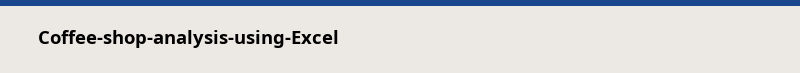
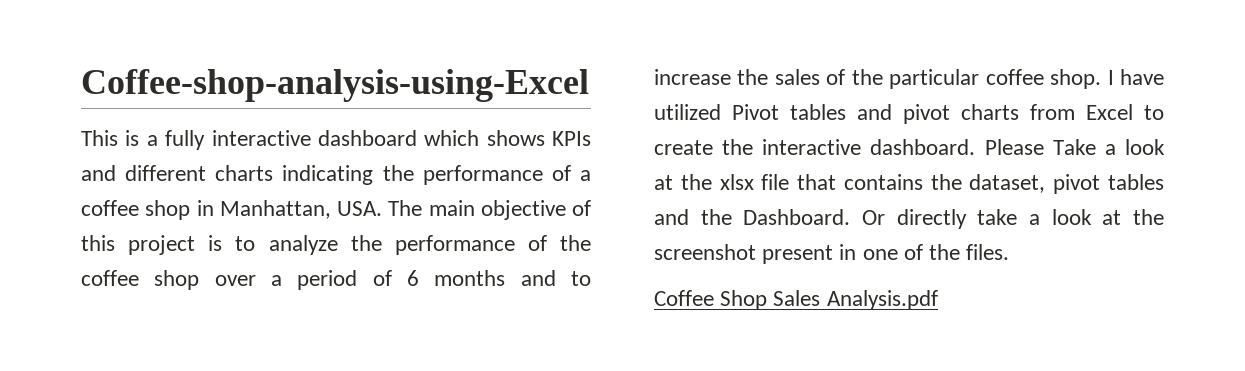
(339, 39) none -> [81,130,591,150] [81,165,591,185] [81,200,591,220] [81,235,591,255] [81,270,591,290] [654,69,1164,89] [654,104,1164,124] [654,139,1165,155] [654,174,1164,194] [654,209,1164,229] [654,244,1010,264] [654,290,938,310] // This is a fully interactive dashboard which shows KPIs and different charts indicating the performance of a coffee shop in Manhattan, USA. The main objective of this project is to analyze the performance of the coffee shop over a period of 6 months and to increase the sales of the particular coffee shop. I have utilized Pivot tables and pivot charts from Excel to create the interactive dashboard. Please Take a look at the xlsx file that contains the dataset, pivot tables and the Dashboard. Or directly take a look at the screenshot present in one of the files. // Coffee Shop Sales Analysis.pdf

